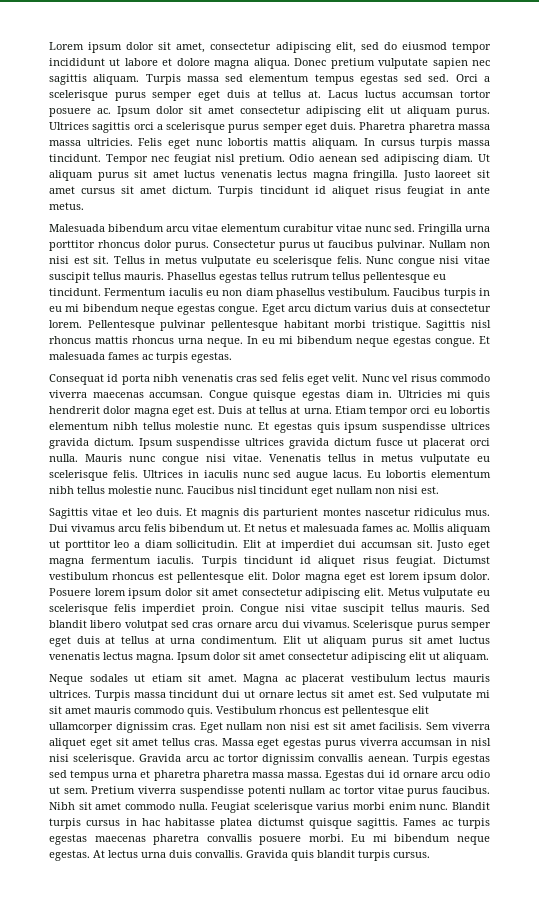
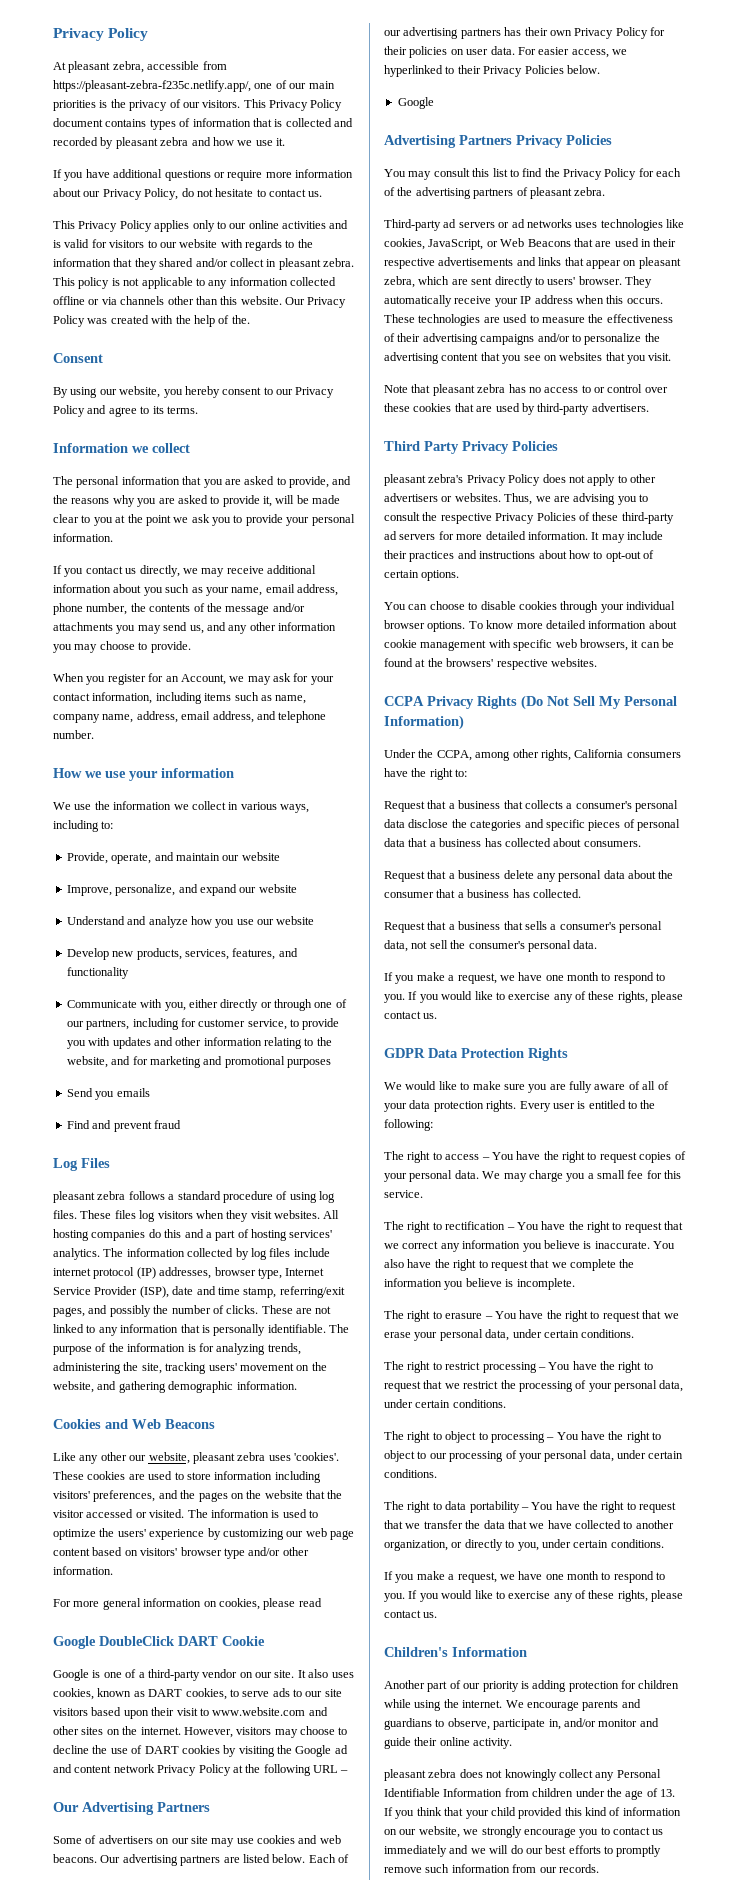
[49,42,491,53] [49,58,490,69] [49,74,490,85] [49,90,492,101] [49,106,490,117] [49,122,490,133] [49,138,491,149] [49,154,491,165] [49,170,491,181] [49,186,490,197] [49,202,84,210] [49,224,490,235] [49,240,490,251] [49,256,491,267] [49,272,446,283] [49,288,491,299] [49,304,491,315] [49,320,491,331] [49,336,490,347] [49,352,232,363] [49,374,490,385] [49,390,491,401] [49,406,490,417] [49,422,491,433] [49,438,491,449] [49,454,490,465] [49,470,492,481] [49,486,439,497] [49,508,491,519] [49,524,491,535] [49,540,490,551] [49,556,491,567] [49,572,490,583] [49,588,490,599] [49,604,490,615] [49,620,492,631] [49,636,490,647] [49,652,489,663] [49,674,490,685] [49,690,491,701] [49,706,429,717] [49,722,490,733] [49,738,492,749] [49,754,490,765] [49,770,490,781] [49,786,491,797] [49,802,490,813] [49,818,490,829] [49,834,490,845] [49,850,430,861] Lorem ipsum dolor sit amet, consectetur adipiscing elit, sed do eiusmod tempor incididunt ut labore et dolore magna aliqua. Donec pretium vulputate sapien nec sagittis aliquam. Turpis massa sed elementum tempus egestas sed sed. Orci a scelerisque purus semper eget duis at tellus at. Lacus luctus accumsan tortor posuere ac. Ipsum dolor sit amet consectetur adipiscing elit ut aliquam purus. Ultrices sagittis orci a scelerisque purus semper eget duis. Pharetra pharetra massa massa ultricies. Felis eget nunc lobortis mattis aliquam. In cursus turpis massa tincidunt. Tempor nec feugiat nisl pretium. Odio aenean sed adipiscing diam. Ut aliquam purus sit amet luctus venenatis lectus magna fringilla. Justo laoreet sit amet cursus sit amet dictum. Turpis tincidunt id aliquet risus feugiat in ante metus. // Malesuada bibendum arcu vitae elementum curabitur vitae nunc sed. Fringilla urna porttitor rhoncus dolor purus. Consectetur purus ut faucibus pulvinar. Nullam non nisi est sit. Tellus in metus vulputate eu scelerisque felis. Nunc congue nisi vitae suscipit tellus mauris. Phasellus egestas tellus rutrum tellus pellentesque eu tincidunt. Fermentum iaculis eu non diam phasellus vestibulum. Faucibus turpis in eu mi bibendum neque egestas congue. Eget arcu dictum varius duis at consectetur lorem. Pellentesque pulvinar pellentesque habitant morbi tristique. Sagittis nisl rhoncus mattis rhoncus urna neque. In eu mi bibendum neque egestas congue. Et malesuada fames ac turpis egestas. // Consequat id porta nibh venenatis cras sed felis eget velit. Nunc vel risus commodo viverra maecenas accumsan. Congue quisque egestas diam in. Ultricies mi quis hendrerit dolor magna eget est. Duis at tellus at urna. Etiam tempor orci eu lobortis elementum nibh tellus molestie nunc. Et egestas quis ipsum suspendisse ultrices gravida dictum. Ipsum suspendisse ultrices gravida dictum fusce ut placerat orci nulla. Mauris nunc congue nisi vitae. Venenatis tellus in metus vulputate eu scelerisque felis. Ultrices in iaculis nunc sed augue lacus. Eu lobortis elementum nibh tellus molestie nunc. Faucibus nisl tincidunt eget nullam non nisi est. // Sagittis vitae et leo duis. Et magnis dis parturient montes nascetur ridiculus mus. Dui vivamus arcu felis bibendum ut. Et netus et malesuada fames ac. Mollis aliquam ut porttitor leo a diam sollicitudin. Elit at imperdiet dui accumsan sit. Justo eget magna fermentum iaculis. Turpis tincidunt id aliquet risus feugiat. Dictumst vestibulum rhoncus est pellentesque elit. Dolor magna eget est lorem ipsum dolor. Posuere lorem ipsum dolor sit amet consectetur adipiscing elit. Metus vulputate eu scelerisque felis imperdiet proin. Congue nisi vitae suscipit tellus mauris. Sed blandit libero volutpat sed cras ornare arcu dui vivamus. Scelerisque purus semper eget duis at tellus at urna condimentum. Elit ut aliquam purus sit amet luctus venenatis lectus magna. Ipsum dolor sit amet consectetur adipiscing elit ut aliquam. // Neque sodales ut etiam sit amet. Magna ac placerat vestibulum lectus mauris ultrices. Turpis massa tincidunt dui ut ornare lectus sit amet est. Sed vulputate mi sit amet mauris commodo quis. Vestibulum rhoncus est pellentesque elit ullamcorper dignissim cras. Eget nullam non nisi est sit amet facilisis. Sem viverra aliquet eget sit amet tellus cras. Massa eget egestas purus viverra accumsan in nisl nisi scelerisque. Gravida arcu ac tortor dignissim convallis aenean. Turpis egestas sed tempus urna et pharetra pharetra massa massa. Egestas dui id ornare arcu odio ut sem. Pretium viverra suspendisse potenti nullam ac tortor vitae purus faucibus. Nibh sit amet commodo nulla. Feugiat scelerisque varius morbi enim nunc. Blandit turpis cursus in hac habitasse platea dictumst quisque sagittis. Fames ac turpis egestas maecenas pharetra convallis posuere morbi. Eu mi bibendum neque egestas. At lectus urna duis convallis. Gravida quis blandit turpis cursus. -> [53,28,149,41] [53,61,227,73] [53,80,335,92] [53,99,343,111] [53,118,353,130] [53,137,285,149] [53,169,353,181] [53,188,323,200] [53,220,349,232] [53,239,313,251] [53,258,354,270] [53,277,336,289] [53,296,347,308] [53,315,250,327] [53,353,103,363] [53,386,335,398] [53,405,198,417] [53,443,190,453] [53,476,352,488] [53,495,341,507] [53,514,355,526] [53,533,113,542] [53,565,316,577] [53,584,338,596] [53,603,305,615] [53,622,336,634] [53,641,191,653] [53,673,334,685] [53,692,307,704] [53,711,327,723] [53,730,94,739] [53,768,234,781] [53,801,309,813] [53,820,114,832] [66,852,280,864] [66,884,297,896] [66,916,315,928] [66,948,298,960] [66,967,129,979] [66,999,347,1011] [66,1018,340,1030] [66,1037,332,1049] [66,1056,331,1068] [66,1088,150,1100] [66,1120,181,1132] [53,1158,110,1171] [53,1191,335,1203] [53,1210,340,1222] [53,1229,333,1241] [53,1248,330,1260] [53,1267,325,1279] [53,1286,345,1298] [53,1305,332,1317] [53,1324,349,1336] [53,1343,301,1355] [53,1362,327,1374] [53,1381,297,1393] [53,1419,215,1429] [53,1452,339,1464] [53,1471,321,1483] [53,1490,343,1502] [53,1509,318,1518] [53,1528,354,1540] [53,1547,309,1559] [53,1566,113,1575] [53,1598,322,1610] [53,1636,265,1649] [53,1669,354,1681] [53,1688,342,1700] [53,1707,328,1719] [53,1726,348,1738] [53,1745,348,1757] [53,1764,349,1776] [53,1802,210,1815] [53,1835,341,1847] [53,1854,349,1866] [384,27,665,39] [384,46,627,58] [384,65,600,77] [397,97,434,109] [384,135,612,148] [384,168,682,180] [384,187,606,199] [384,219,684,231] [384,238,677,250] [384,257,681,269] [384,276,652,288] [384,295,663,307] [384,314,673,326] [384,333,660,345] [384,352,672,364] [384,384,668,396] [384,403,649,415] [384,441,558,454] [384,474,656,486] [384,493,648,505] [384,512,674,524] [384,531,663,543] [384,550,654,562] [384,570,460,581] [384,601,675,613] [384,620,677,632] [384,639,674,651] [384,658,597,670] [384,695,677,710] [384,715,464,730] [384,749,681,761] [384,768,468,780] [384,800,678,812] [384,819,680,831] [384,838,641,847] [384,870,674,882] [384,889,581,898] [384,921,662,933] [384,940,598,952] [384,972,666,984] [384,991,684,1003] [384,1011,438,1019] [384,1048,568,1061] [384,1081,669,1093] [384,1100,656,1112] [384,1119,433,1131] [384,1151,686,1163] [384,1170,682,1182] [384,1190,423,1198] [384,1221,684,1233] [384,1240,675,1252] [384,1259,635,1271] [384,1278,575,1290] [384,1310,679,1322] [384,1329,635,1341] [384,1361,653,1373] [384,1380,684,1392] [384,1399,506,1408] [384,1431,662,1443] [384,1450,684,1462] [384,1469,437,1478] [384,1501,677,1513] [384,1520,674,1529] [384,1539,664,1551] [384,1571,666,1583] [384,1590,684,1602] [384,1610,438,1618] [384,1647,527,1657] [384,1680,680,1692] [384,1699,641,1711] [384,1718,659,1730] [384,1737,513,1749] [384,1769,661,1781] [384,1788,675,1800] [384,1807,681,1819] [384,1826,664,1838] [384,1845,662,1857] [384,1864,599,1873] Privacy Policy // At pleasant zebra, accessible from https://pleasant-zebra-f235c.netlify.app/, one of our main priorities is the privacy of our visitors. This Privacy Policy document contains types of information that is collected and recorded by pleasant zebra and how we use it. // If you have additional questions or require more information about our Privacy Policy, do not hesitate to contact us. // This Privacy Policy applies only to our online activities and is valid for visitors to our website with regards to the information that they shared and/or collect in pleasant zebra. This policy is not applicable to any information collected offline or via channels other than this website. Our Privacy Policy was created with the help of the. // Consent // By using our website, you hereby consent to our Privacy Policy and agree to its terms. // Information we collect // The personal information that you are asked to provide, and the reasons why you are asked to provide it, will be made clear to you at the point we ask you to provide your personal information. // If you contact us directly, we may receive additional information about you such as your name, email address, phone number, the contents of the message and/or attachments you may send us, and any other information you may choose to provide. // When you register for an Account, we may ask for your contact information, including items such as name, company name, address, email address, and telephone number. // How we use your information // We use the information we collect in various ways, including to: // Provide, operate, and maintain our website // Improve, personalize, and expand our website // Understand and analyze how you use our website // Develop new products, services, features, and functionality // Communicate with you, either directly or through one of our partners, including for customer service, to provide you with updates and other information relating to the website, and for marketing and promotional purposes // Send you emails // Find and prevent fraud // Log Files // pleasant zebra follows a standard procedure of using log files. These files log visitors when they visit websites. All hosting companies do this and a part of hosting services' analytics. The information collected by log files include internet protocol (IP) addresses, browser type, Internet Service Provider (ISP), date and time stamp, referring/exit pages, and possibly the number of clicks. These are not linked to any information that is personally identifiable. The purpose of the information is for analyzing trends, administering the site, tracking users' movement on the website, and gathering demographic information. // Cookies and Web Beacons // Like any other our website, pleasant zebra uses 'cookies'. These cookies are used to store information including visitors' preferences, and the pages on the website that the visitor accessed or visited. The information is used to optimize the users' experience by customizing our web page content based on visitors' browser type and/or other information. // For more general information on cookies, please read // Google DoubleClick DART Cookie // Google is one of a third-party vendor on our site. It also uses cookies, known as DART cookies, to serve ads to our site visitors based upon their visit to www.website.com and other sites on the internet. However, visitors may choose to decline the use of DART cookies by visiting the Google ad and content network Privacy Policy at the following URL – // Our Advertising Partners // Some of advertisers on our site may use cookies and web beacons. Our advertising partners are listed below. Each of our advertising partners has their own Privacy Policy for their policies on user data. For easier access, we hyperlinked to their Privacy Policies below. // Google // Advertising Partners Privacy Policies // You may consult this list to find the Privacy Policy for each of the advertising partners of pleasant zebra. // Third-party ad servers or ad networks uses technologies like cookies, JavaScript, or Web Beacons that are used in their respective advertisements and links that appear on pleasant zebra, which are sent directly to users' browser. They automatically receive your IP address when this occurs. These technologies are used to measure the effectiveness of their advertising campaigns and/or to personalize the advertising content that you see on websites that you visit. // Note that pleasant zebra has no access to or control over these cookies that are used by third-party advertisers. // Third Party Privacy Policies // pleasant zebra's Privacy Policy does not apply to other advertisers or websites. Thus, we are advising you to consult the respective Privacy Policies of these third-party ad servers for more detailed information. It may include their practices and instructions about how to opt-out of certain options. // You can choose to disable cookies through your individual browser options. To know more detailed information about cookie management with specific web browsers, it can be found at the browsers' respective websites. // CCPA Privacy Rights (Do Not Sell My Personal Information) // Under the CCPA, among other rights, California consumers have the right to: // Request that a business that collects a consumer's personal data disclose the categories and specific pieces of personal data that a business has collected about consumers. // Request that a business delete any personal data about the consumer that a business has collected. // Request that a business that sells a consumer's personal data, not sell the consumer's personal data. // If you make a request, we have one month to respond to you. If you would like to exercise any of these rights, please contact us. // GDPR Data Protection Rights // We would like to make sure you are fully aware of all of your data protection rights. Every user is entitled to the following: // The right to access – You have the right to request copies of your personal data. We may charge you a small fee for this service. // The right to rectification – You have the right to request that we correct any information you believe is inaccurate. You also have the right to request that we complete the information you believe is incomplete. // The right to erasure – You have the right to request that we erase your personal data, under certain conditions. // The right to restrict processing – You have the right to request that we restrict the processing of your personal data, under certain conditions. // The right to object to processing – You have the right to object to our processing of your personal data, under certain conditions. // The right to data portability – You have the right to request that we transfer the data that we have collected to another organization, or directly to you, under certain conditions. // If you make a request, we have one month to respond to you. If you would like to exercise any of these rights, please contact us. // Children's Information // Another part of our priority is adding protection for children while using the internet. We encourage parents and guardians to observe, participate in, and/or monitor and guide their online activity. // pleasant zebra does not knowingly collect any Personal Identifiable Information from children under the age of 13. If you think that your child provided this kind of information on our website, we strongly encourage you to contact us immediately and we will do our best efforts to promptly remove such information from our records.

